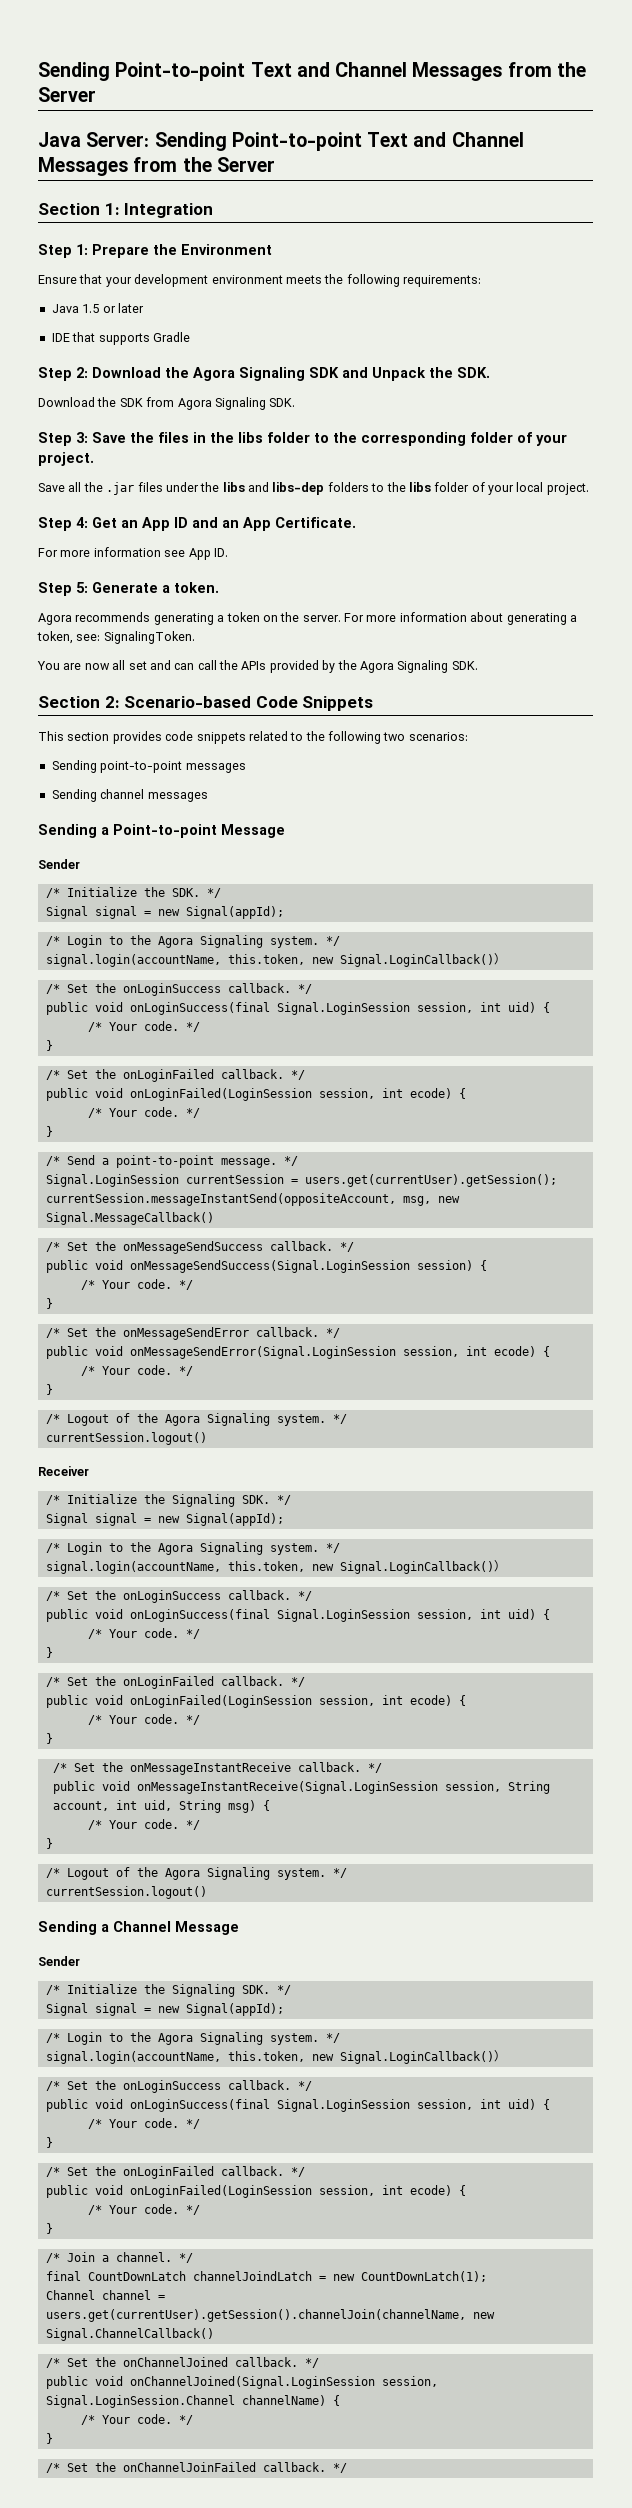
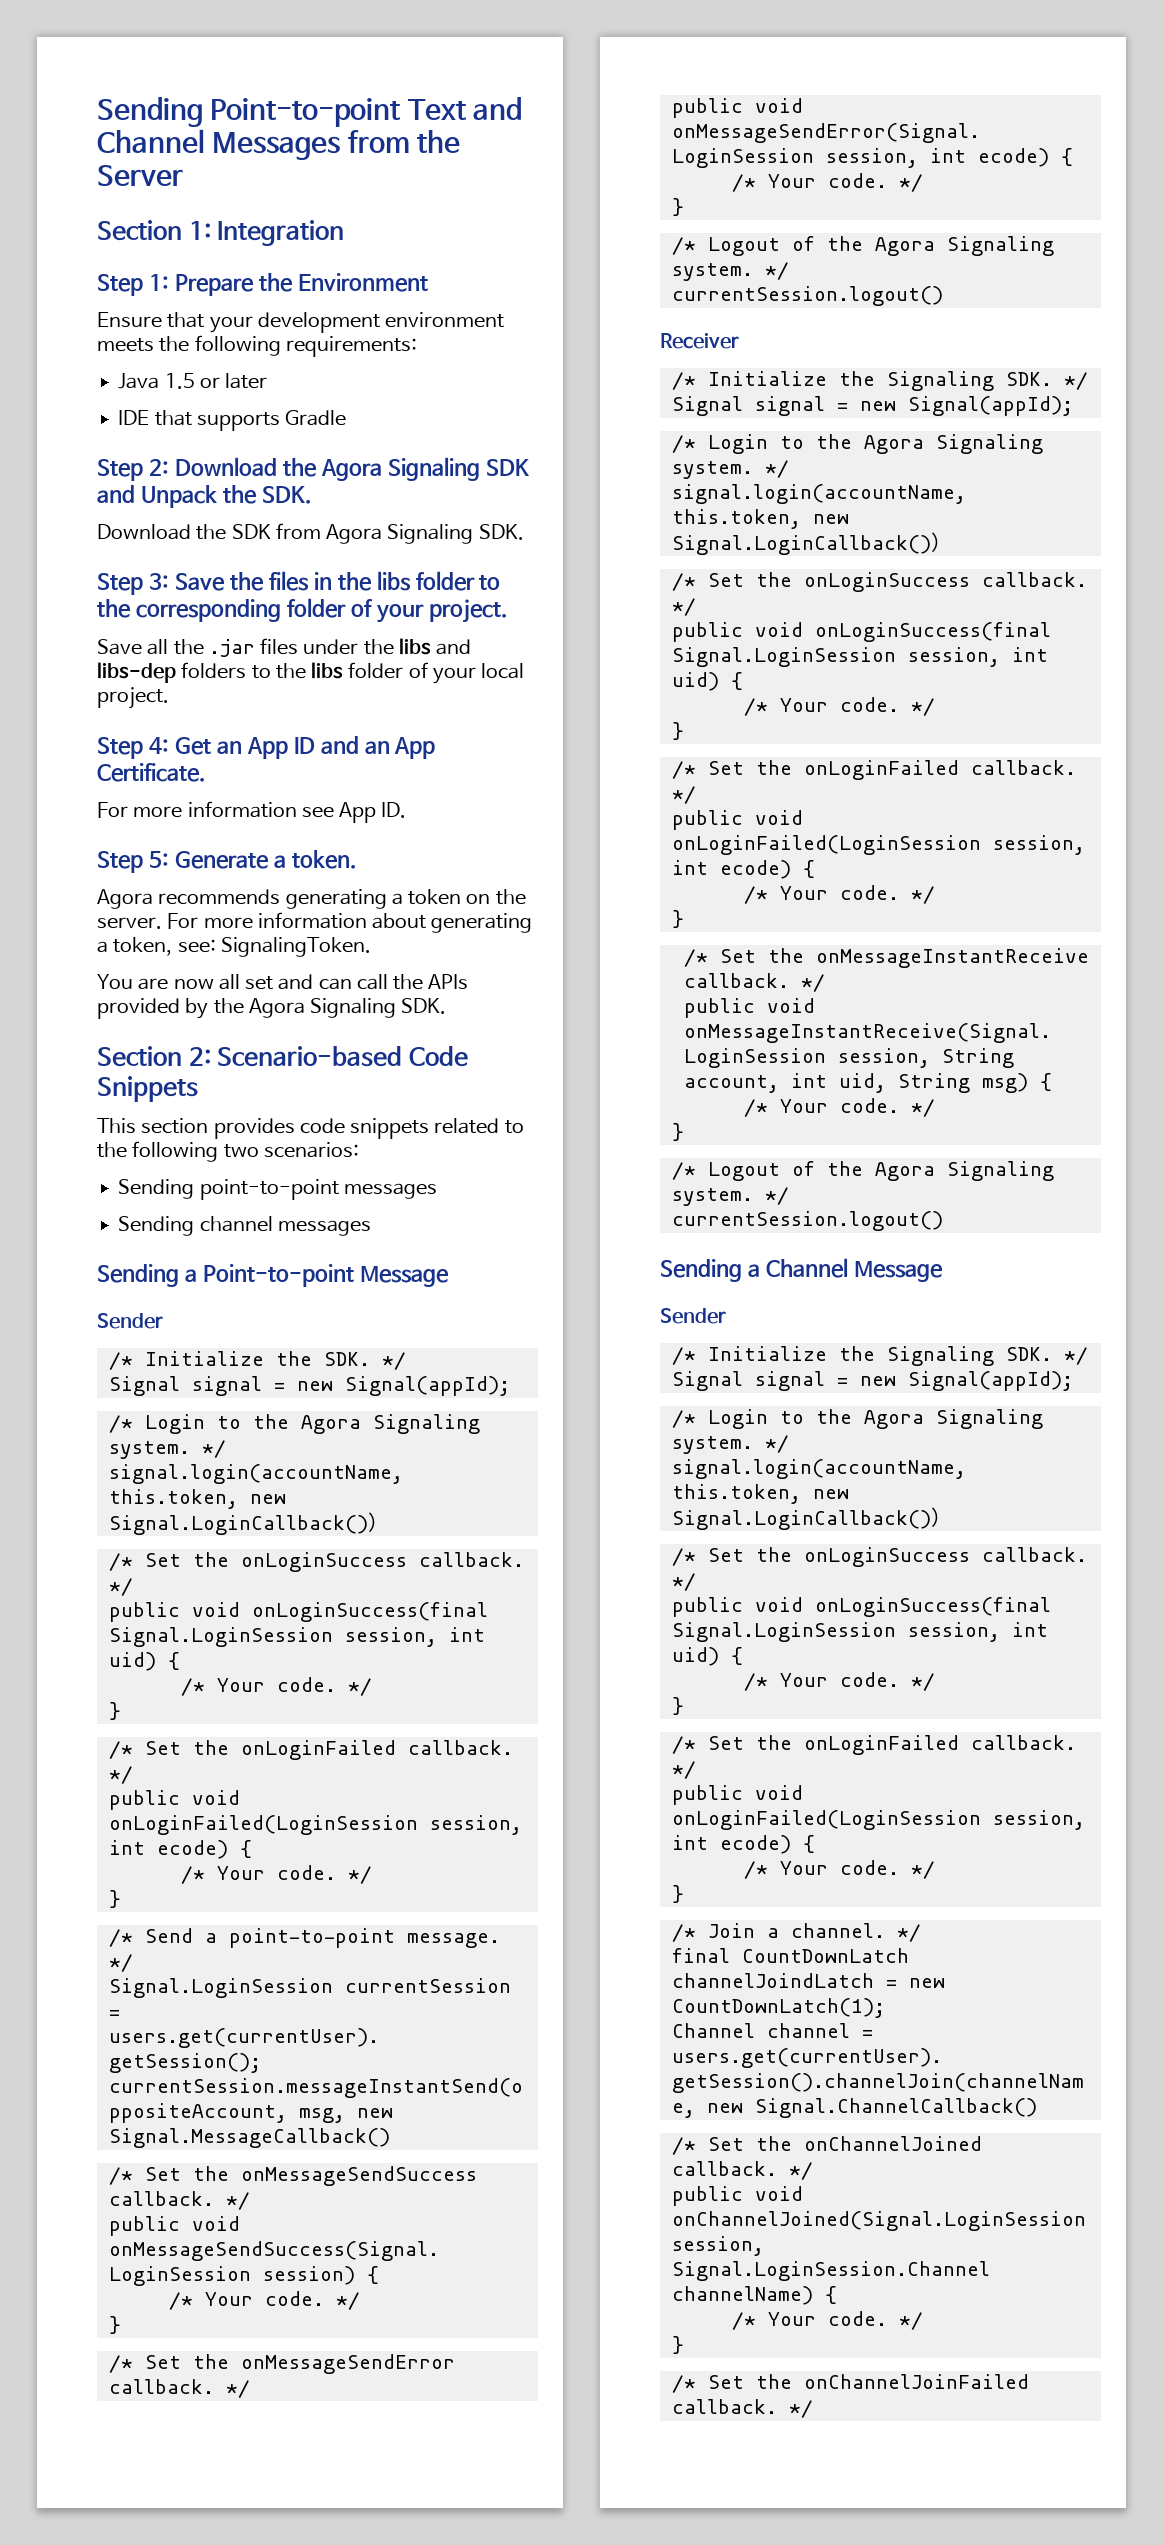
[38,62,586,81] [38,87,96,102] [38,132,524,151] [38,157,275,176] Sending Point-to-point Text and Channel Messages from the Server // Java Server: Sending Point-to-point Text and Channel Messages from the Server -> [97,97,523,127] [97,129,461,160] [97,165,183,186] Sending Point-to-point Text and Channel Messages from the Server

